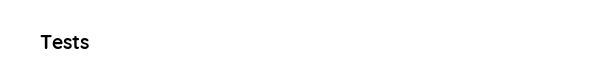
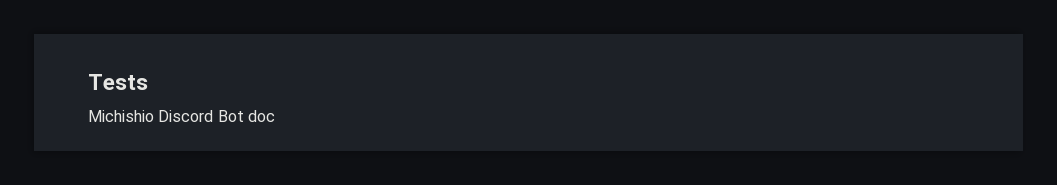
(89, 42) none -> [88,110,275,122] // Michishio Discord Bot doc

